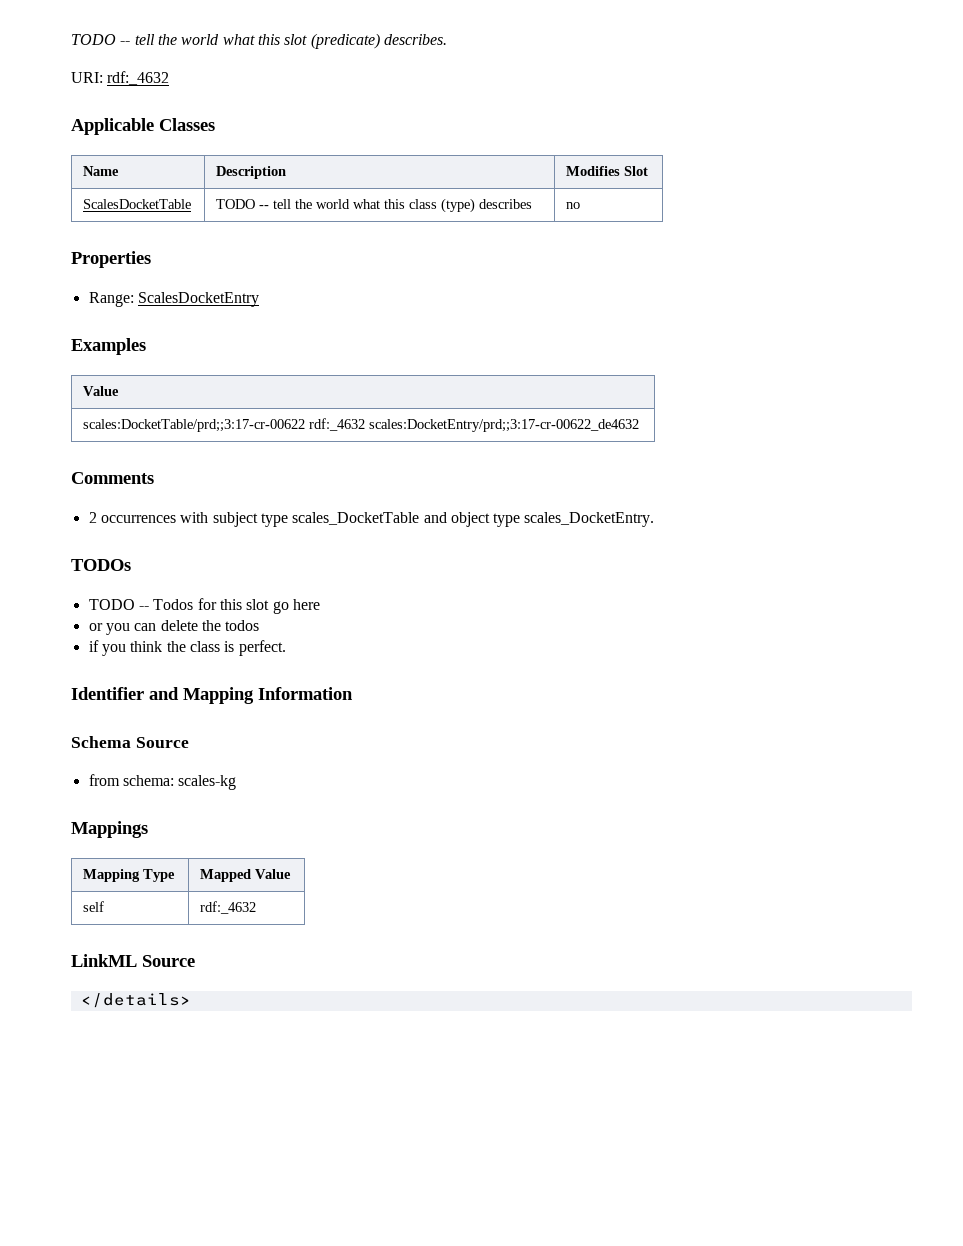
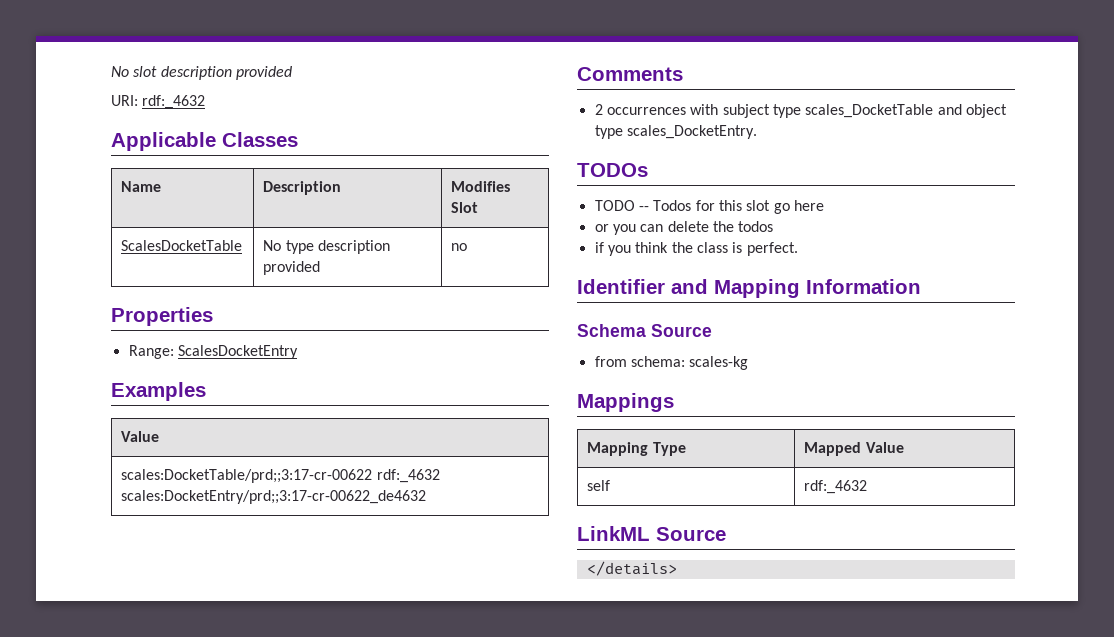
[71,33,447,49] TODO -- tell the world what this slot (predicate) describes. -> [111,66,292,80] No slot description provided
[216,198,533,213] TODO -- tell the world what this class (type) describes -> [263,240,391,254] [263,261,321,275] No type description provided

